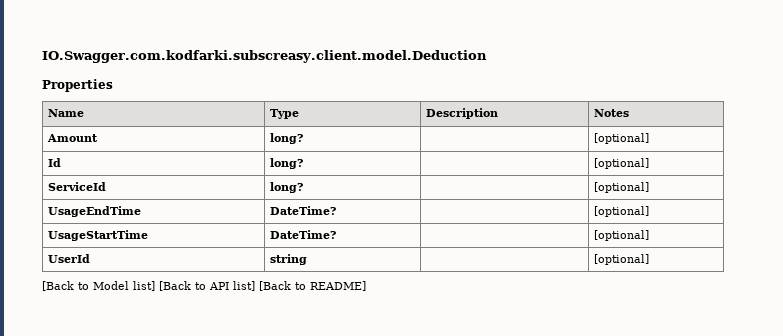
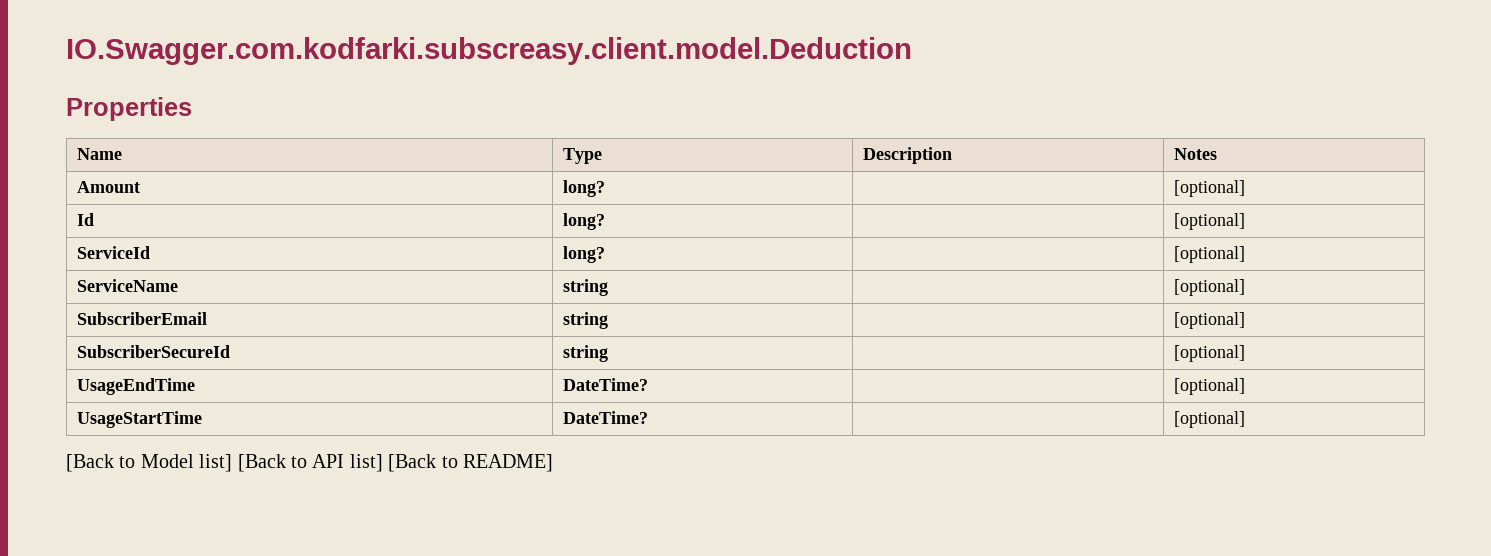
(650, 187) none -> [77,279,179,292] [563,279,609,296] [1174,279,1246,296] [77,312,208,325] [563,312,609,329] [1174,312,1246,329] [77,345,231,358] [563,345,609,362] [1174,345,1246,362] // ServiceName | string | | [optional] // SubscriberEmail | string | | [optional] // SubscriberSecureId | string | | [optional]
[48,254,91,263] [270,254,308,265] [594,254,650,265] // UserId | string | | [optional] -> (1246, 419) none

